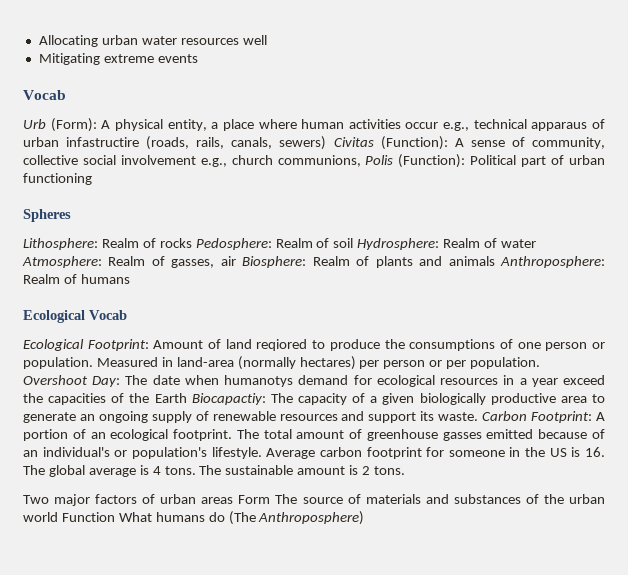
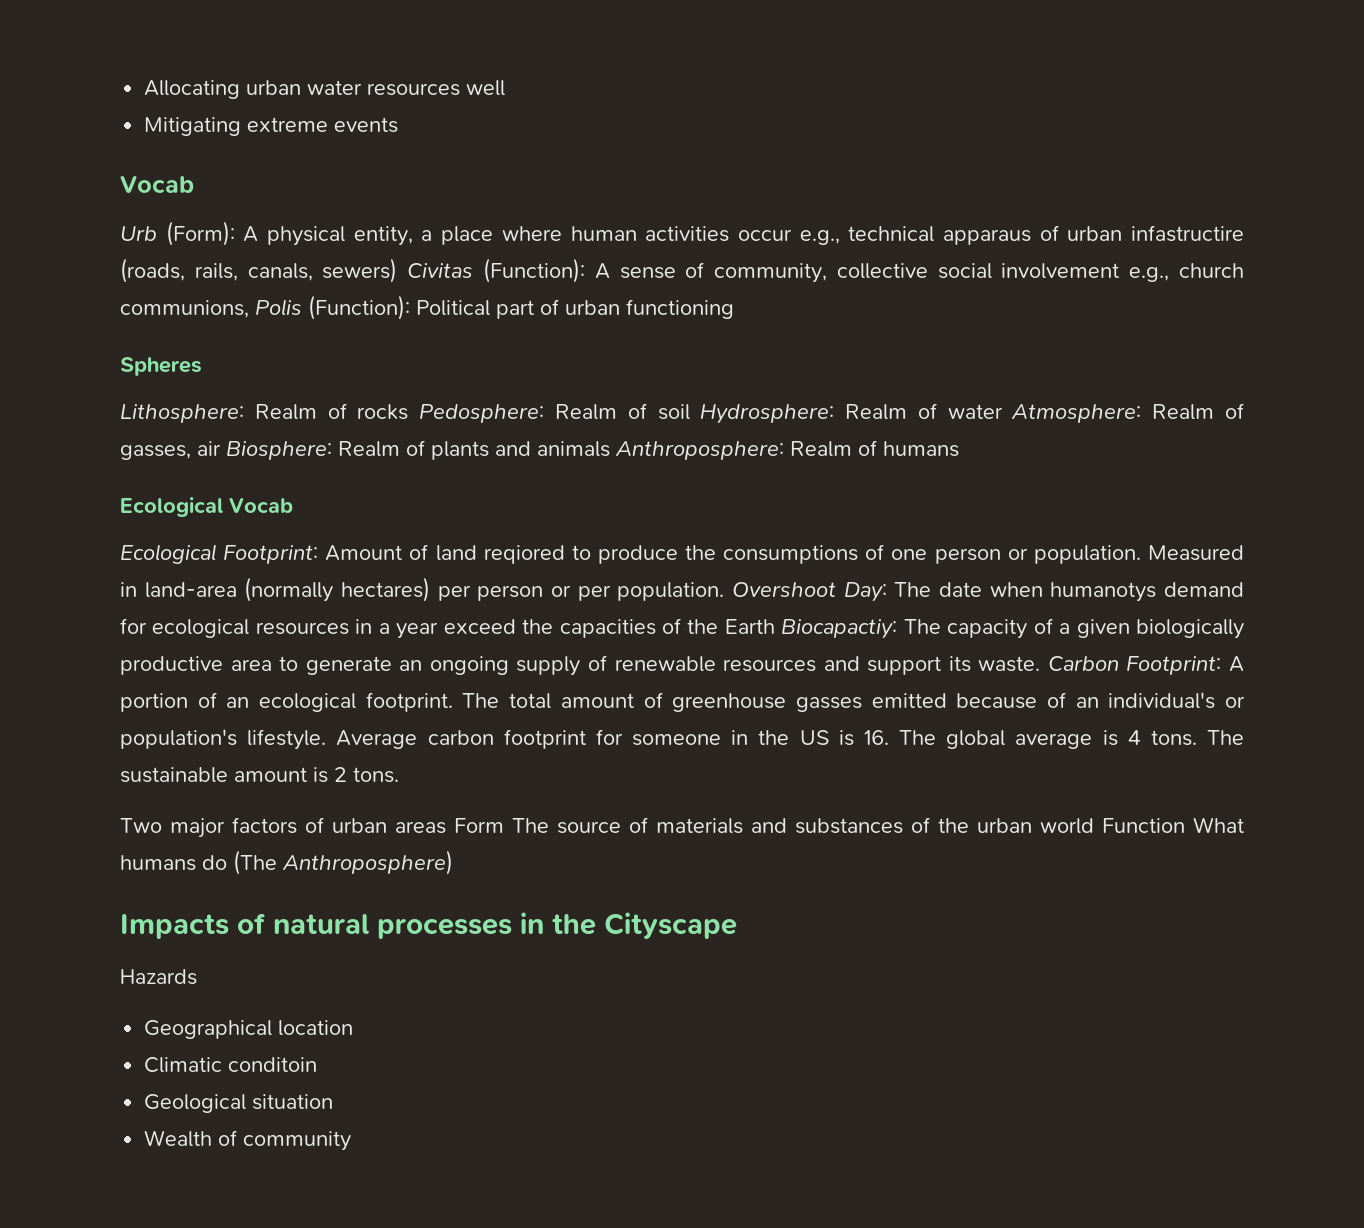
(365, 518) none -> [120,912,737,939] [120,969,197,985] [144,1020,354,1039] [144,1057,318,1073] [144,1094,334,1113] [144,1130,352,1151] // Impacts of natural processes in the Cityscape // Hazards // Geographical location // Climatic conditoin // Geological situation // Wealth of community

